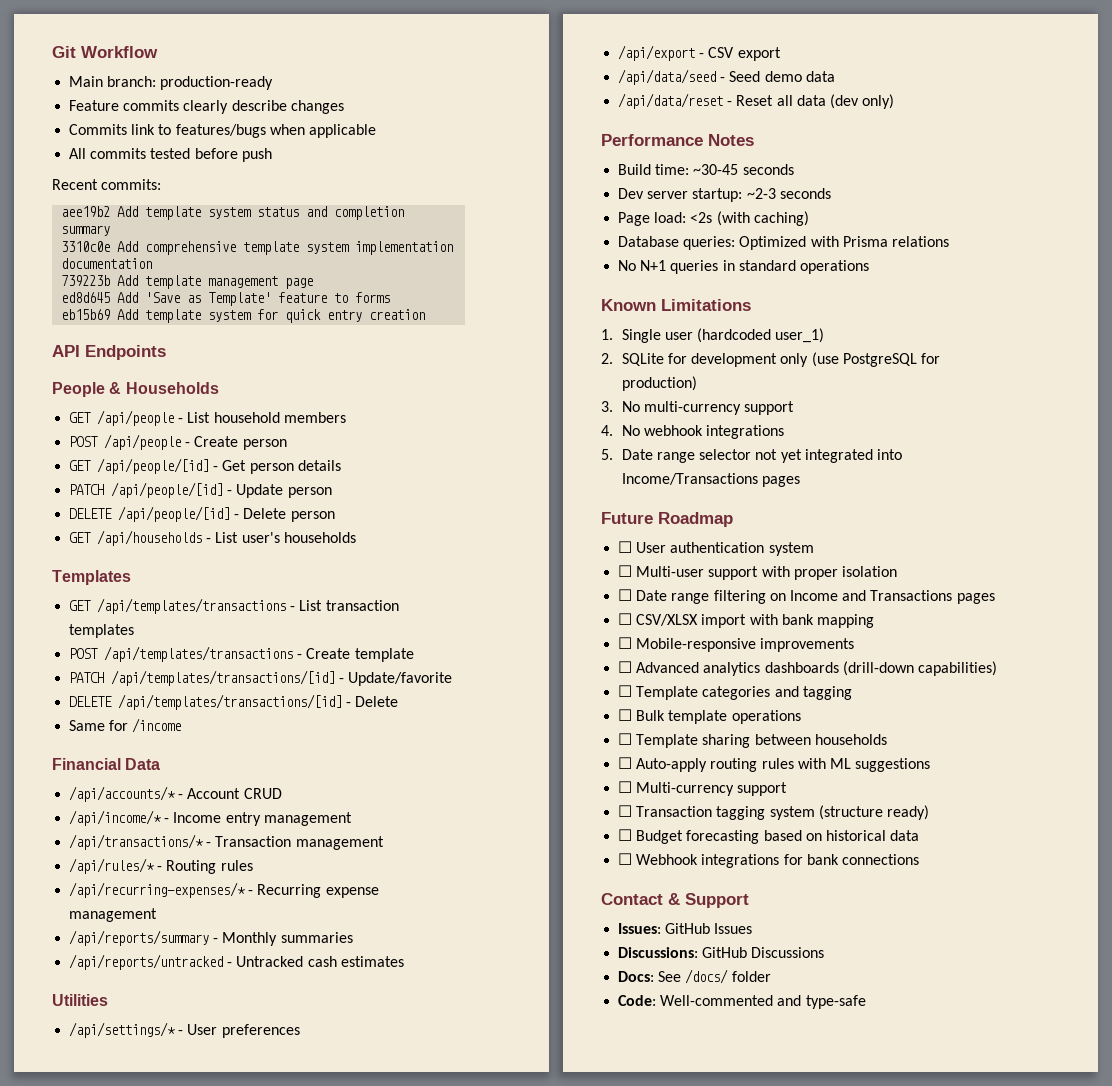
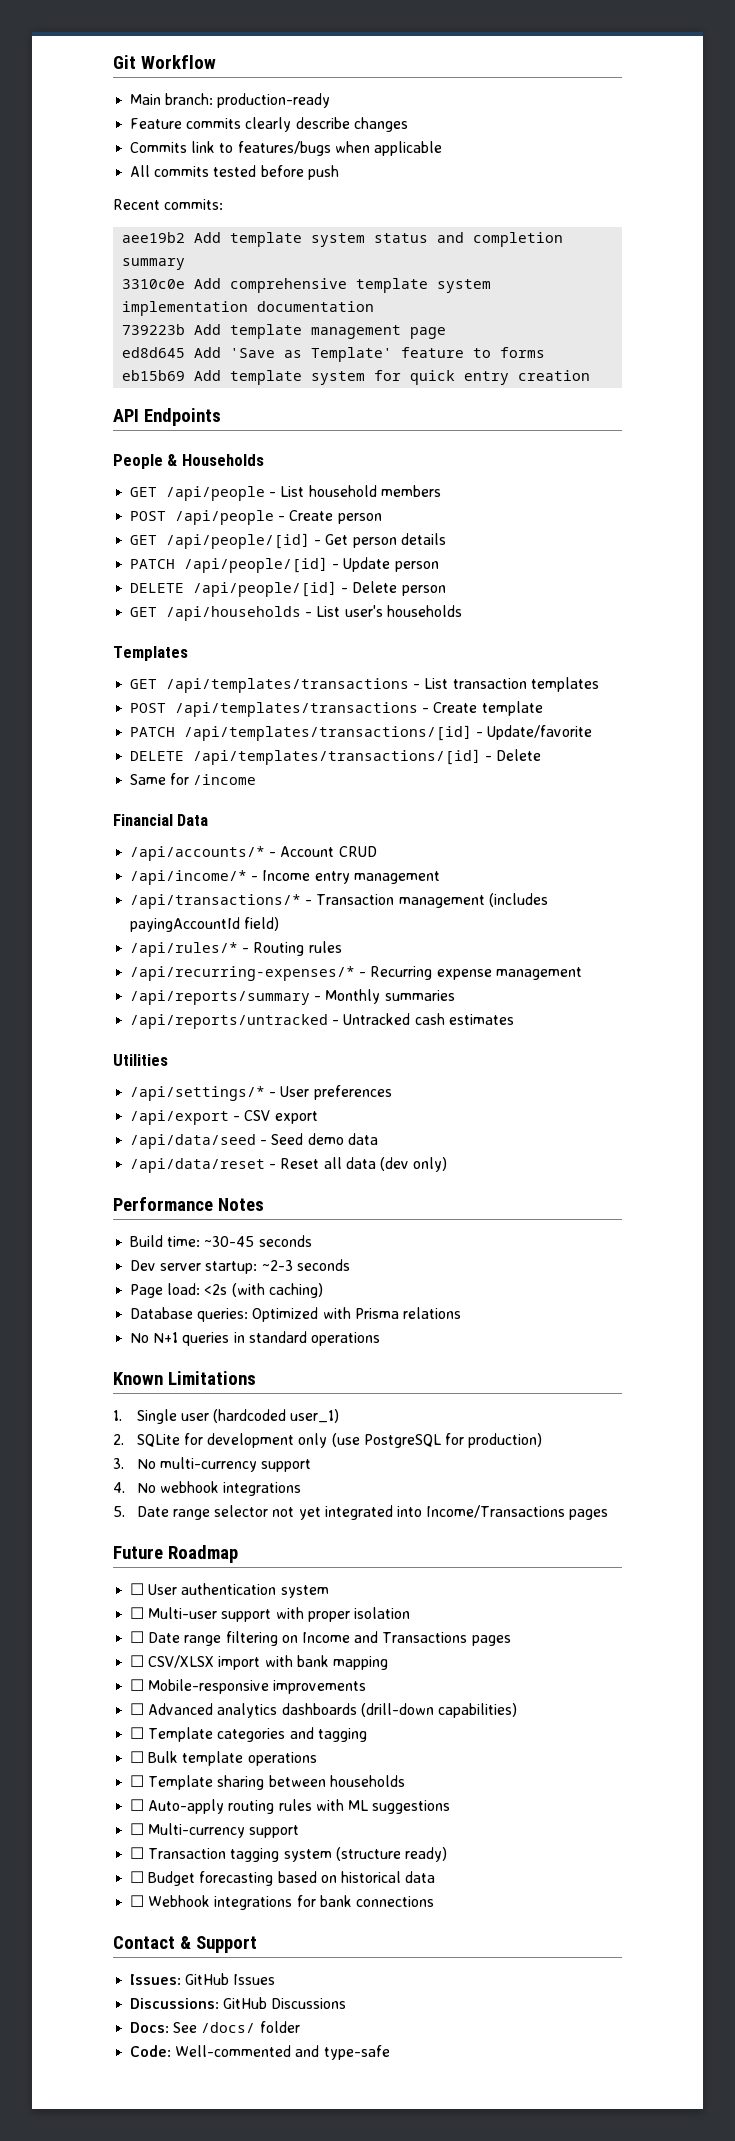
(384, 843) none -> [488,893,548,907] [130,917,280,932] (includes payingAccountId field)

